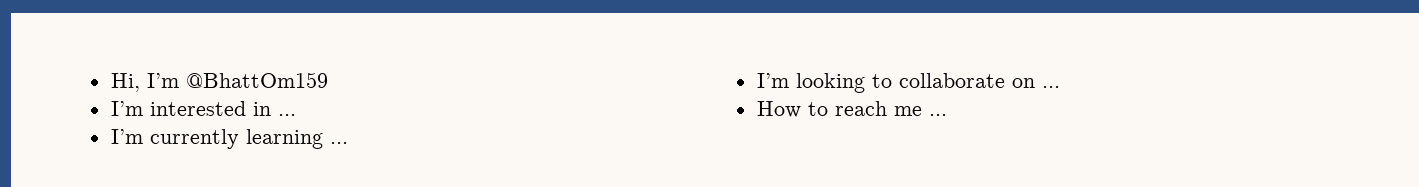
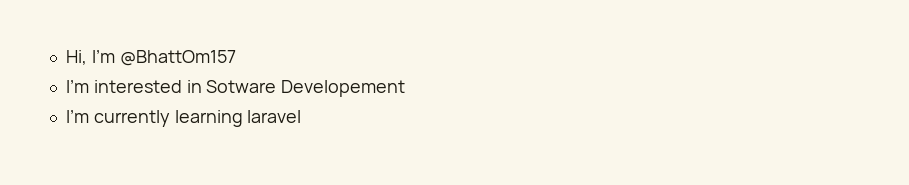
[185,72,328,88] @BhattOm159 -> [119,50,236,66] @BhattOm157
[277,114,296,116] ... -> [206,80,406,97] Sotware Developement
[329,142,348,144] [756,73,1060,93] [756,101,947,118] ... // I’m looking to collaborate on ... // How to reach me ... -> [247,110,302,123] laravel

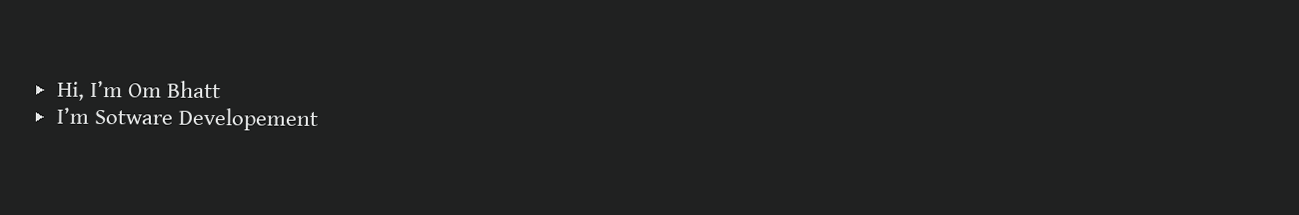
[119,50,236,66] [65,80,202,93] @BhattOm157 // I’m interested in -> [127,80,221,99] [55,107,89,124] Om Bhatt // I’m
[65,110,302,127] // I’m currently learning laravel -> (318, 119) none

